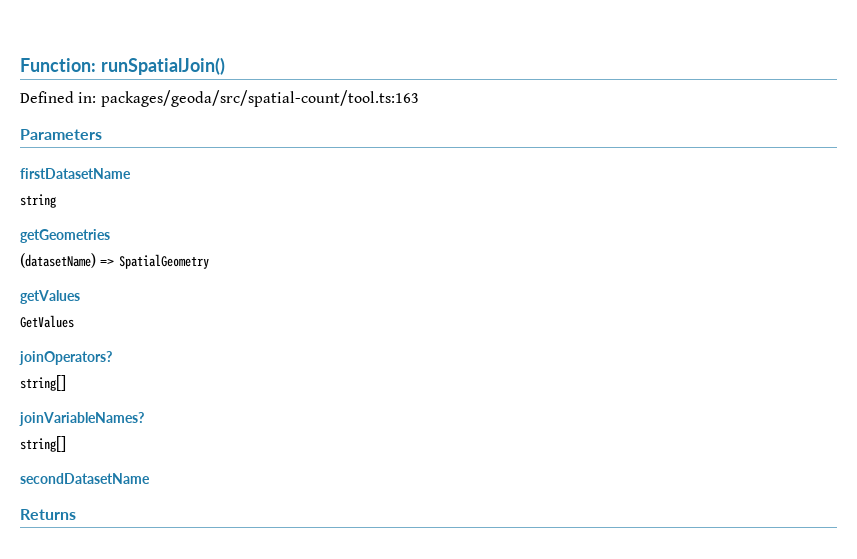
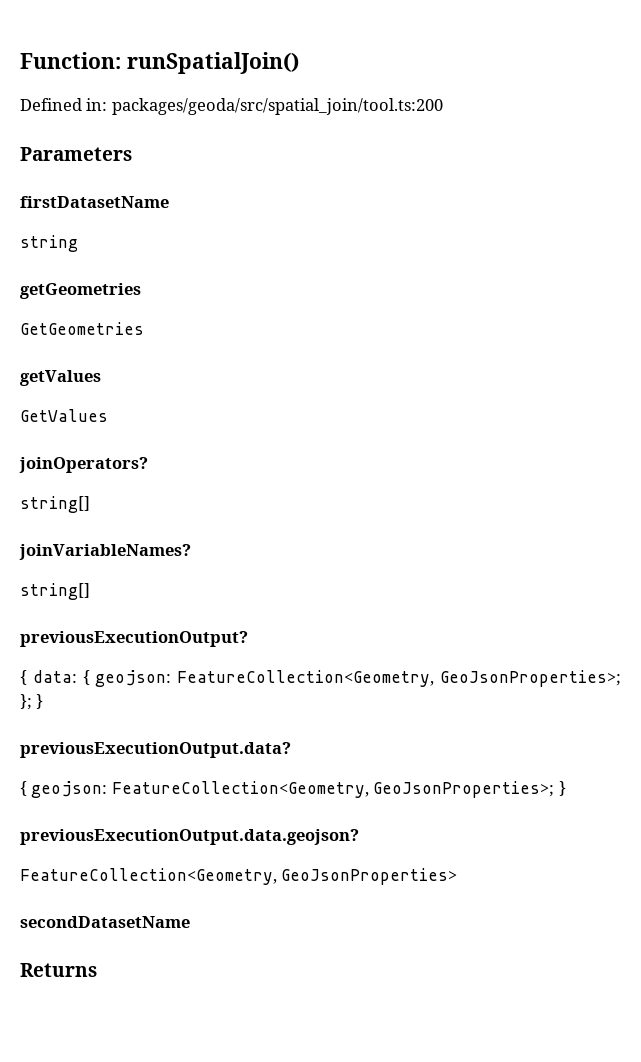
[100,90,419,107] packages/geoda/src/spatial-count/tool.ts:163 -> [111,98,443,115] packages/geoda/src/spatial_join/tool.ts:200
[20,253,209,269] (datasetName) => SpatialGeometry -> [20,322,144,335] GetGeometries
(66, 444) none -> [20,631,248,647] [20,670,621,687] [20,694,44,710] [20,742,291,758] [20,781,566,798] [20,829,359,845] [20,868,458,885] // previousExecutionOutput? // { data: { geojson: FeatureCollection<Geometry, GeoJsonProperties>; }; } // previousExecutionOutput.data? // { geojson: FeatureCollection<Geometry, GeoJsonProperties>; } // previousExecutionOutput.data.geojson? // FeatureCollection<Geometry, GeoJsonProperties>

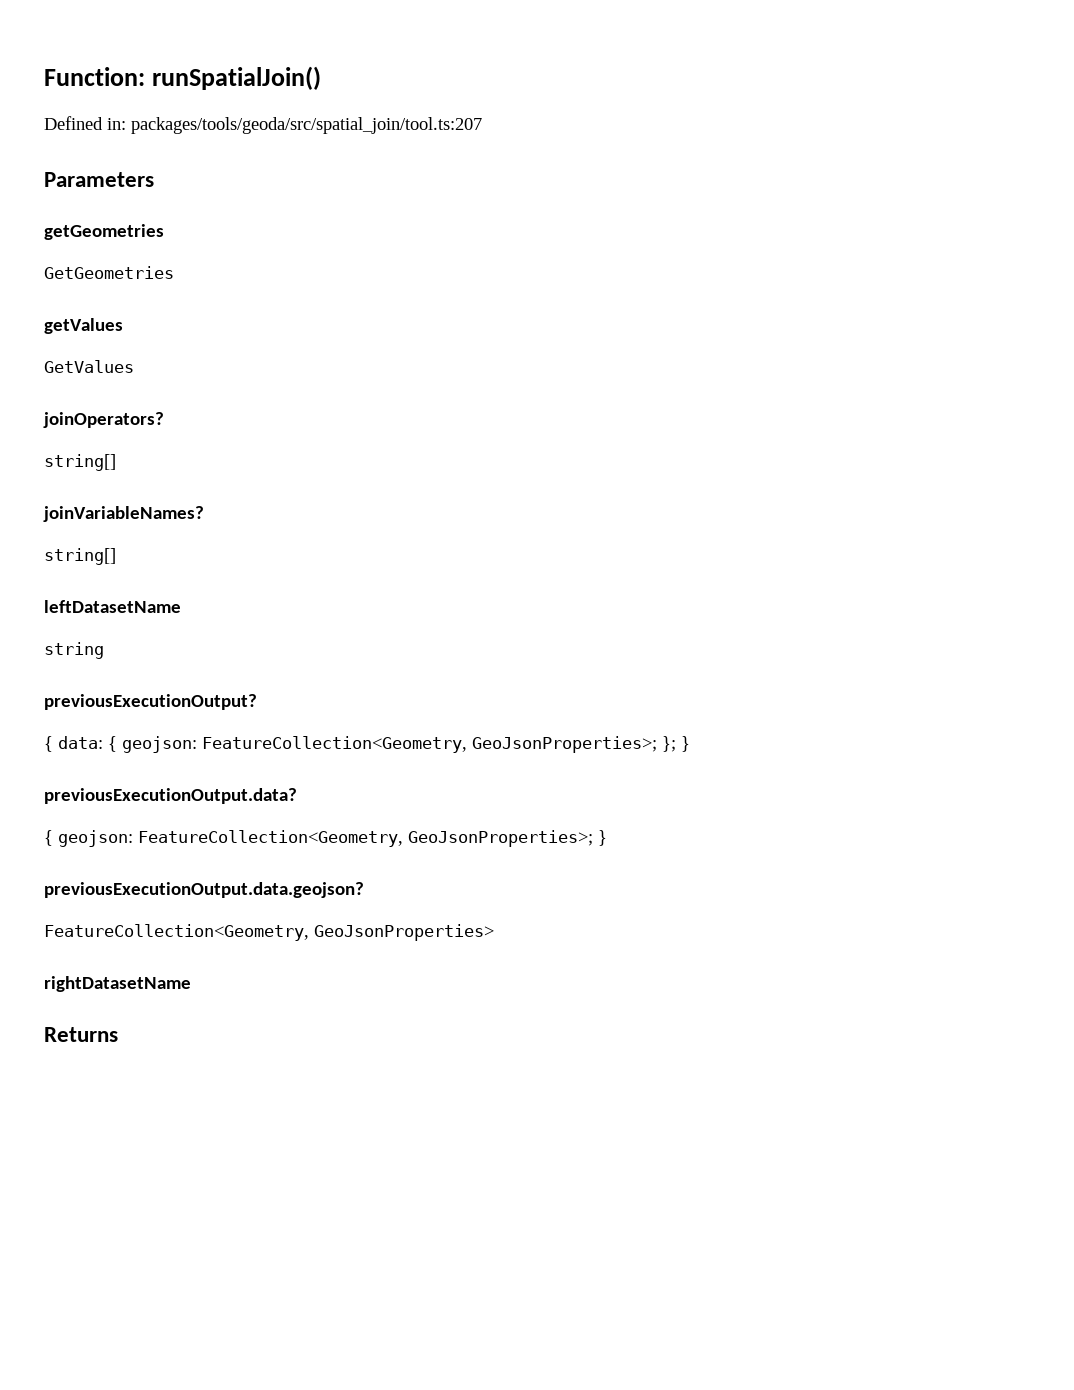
[111,98,443,115] packages/geoda/src/spatial_join/tool.ts:200 -> [131,117,482,134] packages/tools/geoda/src/spatial_join/tool.ts:207
[20,196,169,208] [20,235,78,252] // firstDatasetName // string -> (154, 179) none
(90, 591) none -> [44,600,181,613] [44,642,104,659] // leftDatasetName // string
[20,916,190,928] secondDatasetName -> [44,976,191,992] rightDatasetName

